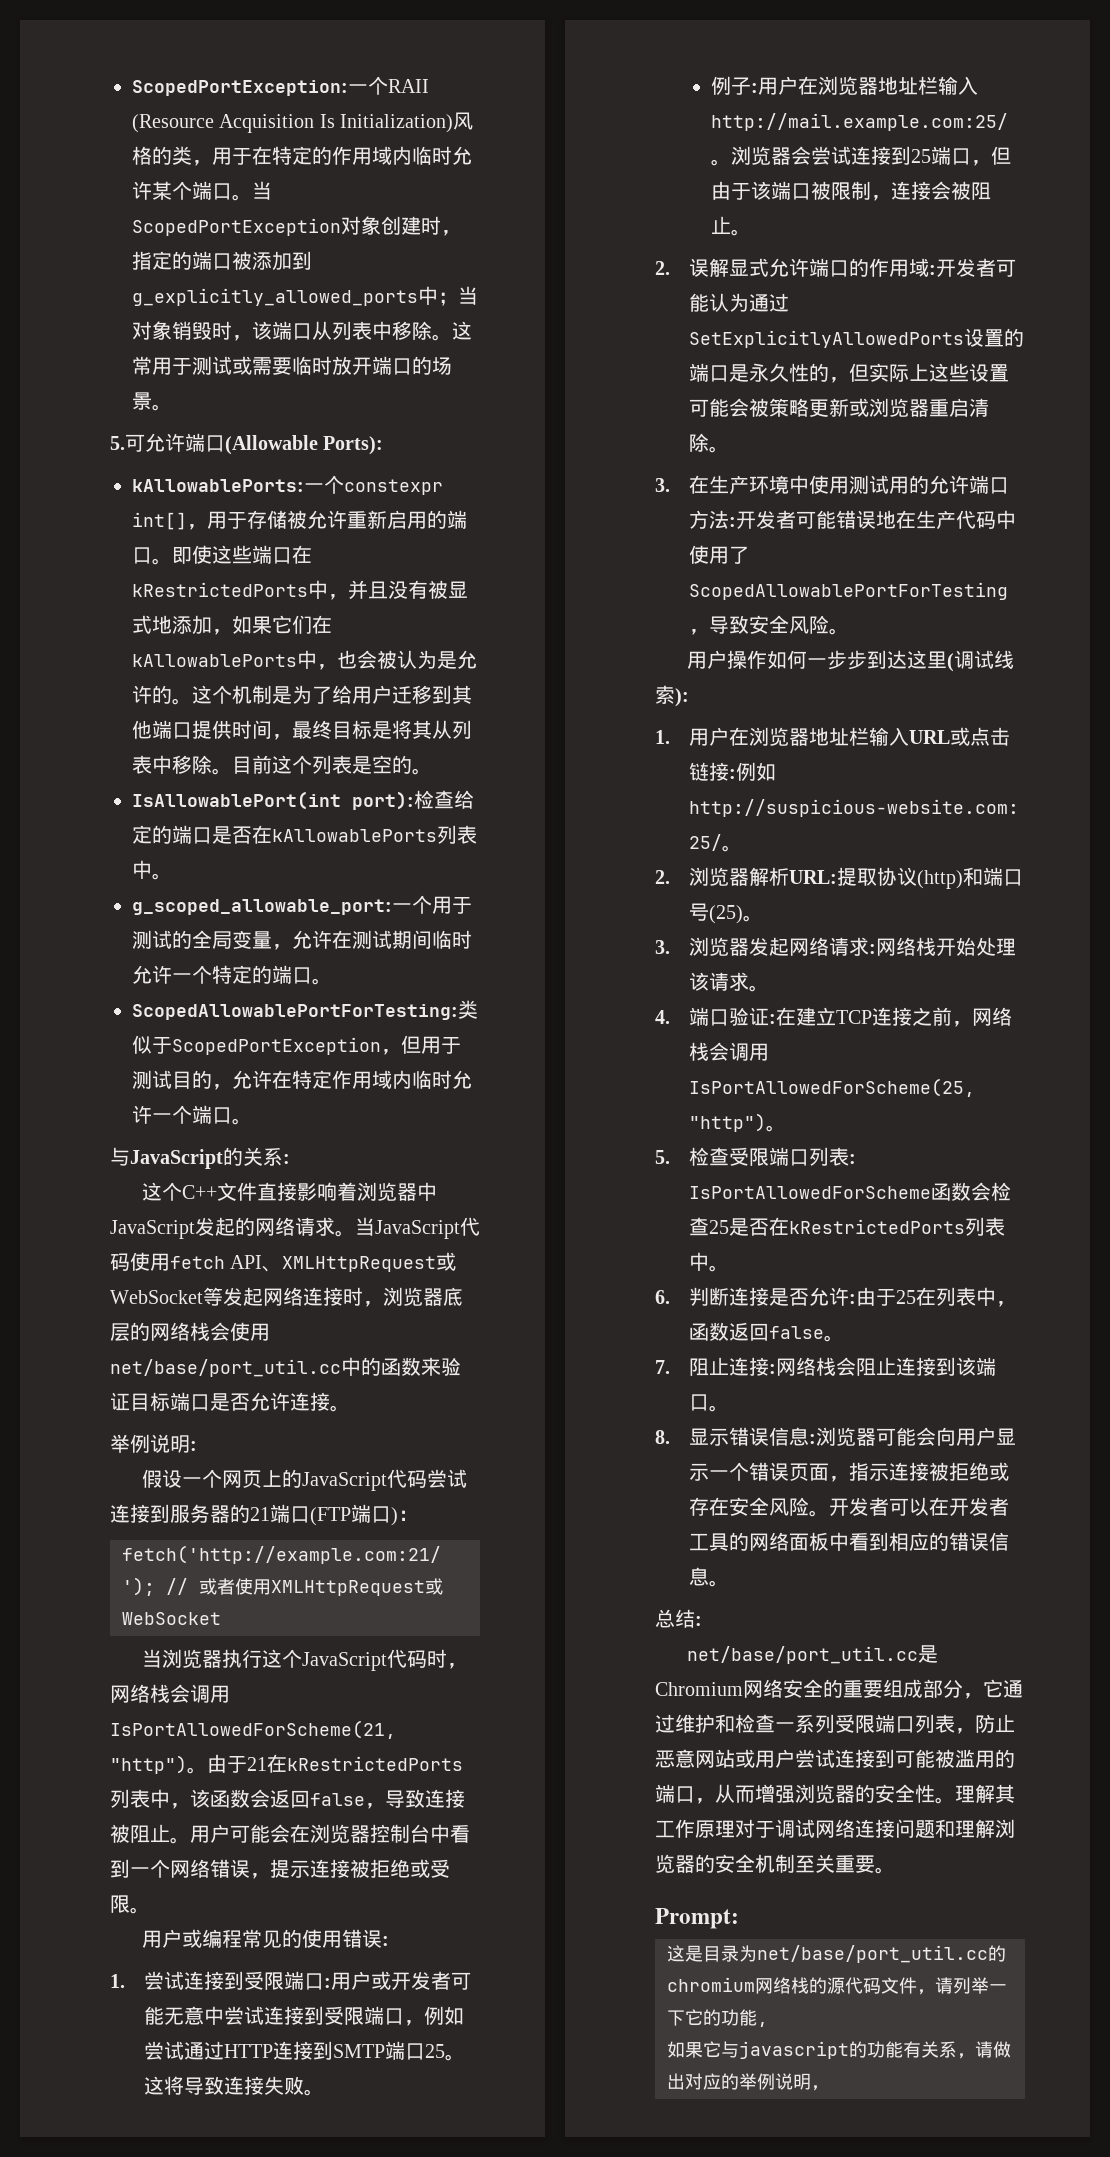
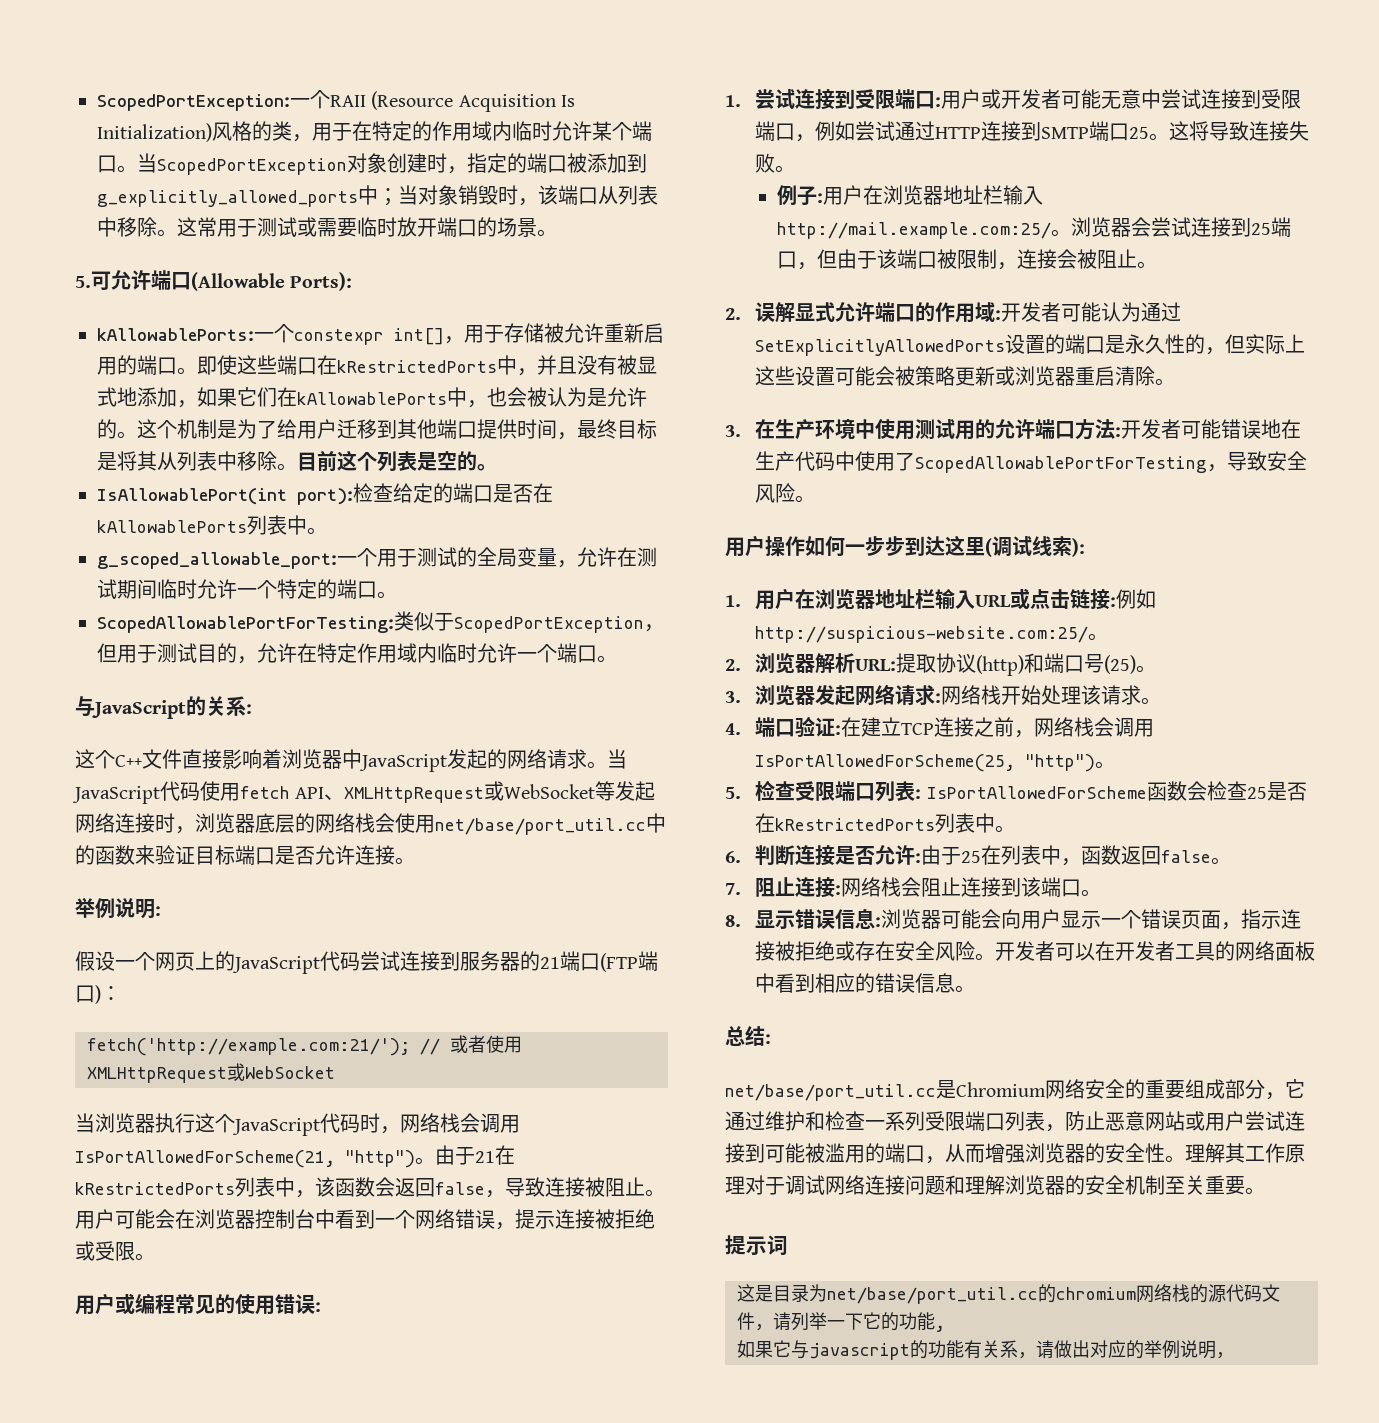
[655,1908,739,1929] Prompt: -> [725,1235,788,1255] 提示词

